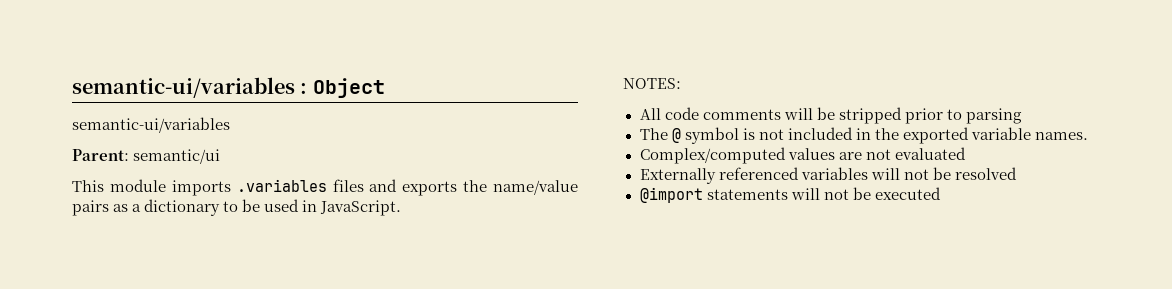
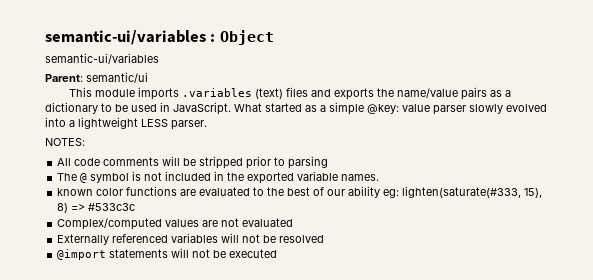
(327, 185) none -> [254,88,283,99] (text)
(402, 208) none -> [234,102,547,115] [45,117,207,130] What started as a simple @key: value parser slowly evolved into a lightweight LESS parser.
(1088, 136) none -> [57,186,543,198] [57,203,136,213] // known color functions are evaluated to the best of our ability eg: lighten(saturate(#333, 15), 8) => #533c3c

